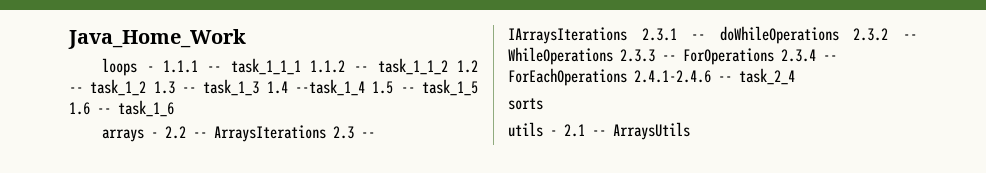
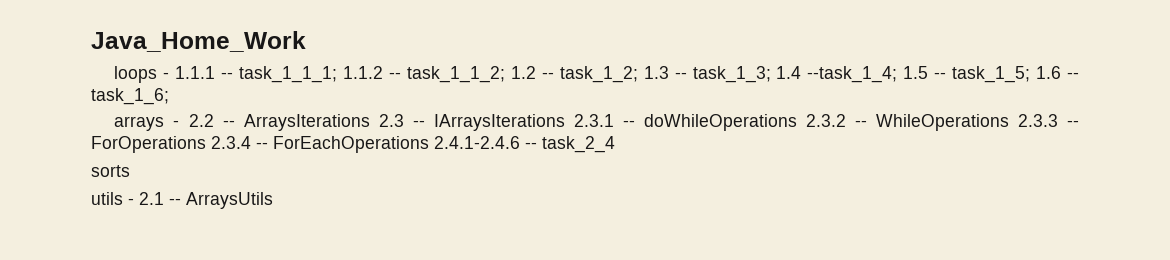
[230,58,301,75] task_1_1_1 -> [239,66,338,83] task_1_1_1;
[377,58,448,75] task_1_1_2 -> [406,66,505,83] task_1_1_2;
[90,79,147,96] task_1_2 -> [559,66,638,83] task_1_2;
[203,79,365,96] task_1_3 1.4 --task_1_4 -> [692,66,898,83] task_1_3; 1.4 --task_1_4;
[421,79,478,96] task_1_5 -> [952,66,1031,83] task_1_5;
[118,100,174,117] task_1_6 -> [91,88,169,105] task_1_6;

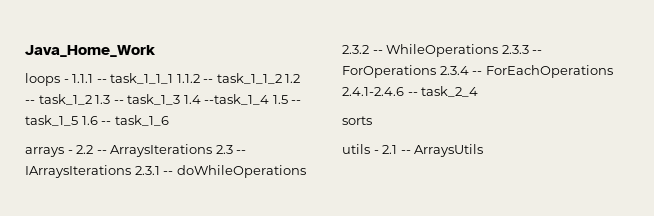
[239,66,338,83] task_1_1_1; -> [110,73,174,84] task_1_1_1
[406,66,505,83] task_1_1_2; -> [216,73,282,84] task_1_1_2
[559,66,638,83] task_1_2; -> [38,94,92,105] task_1_2
[692,66,898,83] task_1_3; 1.4 --task_1_4; -> [127,94,270,105] task_1_3 1.4 --task_1_4
[952,66,1031,83] task_1_5; -> [25,115,78,126] task_1_5
[91,88,169,105] task_1_6; -> [114,115,169,126] task_1_6

